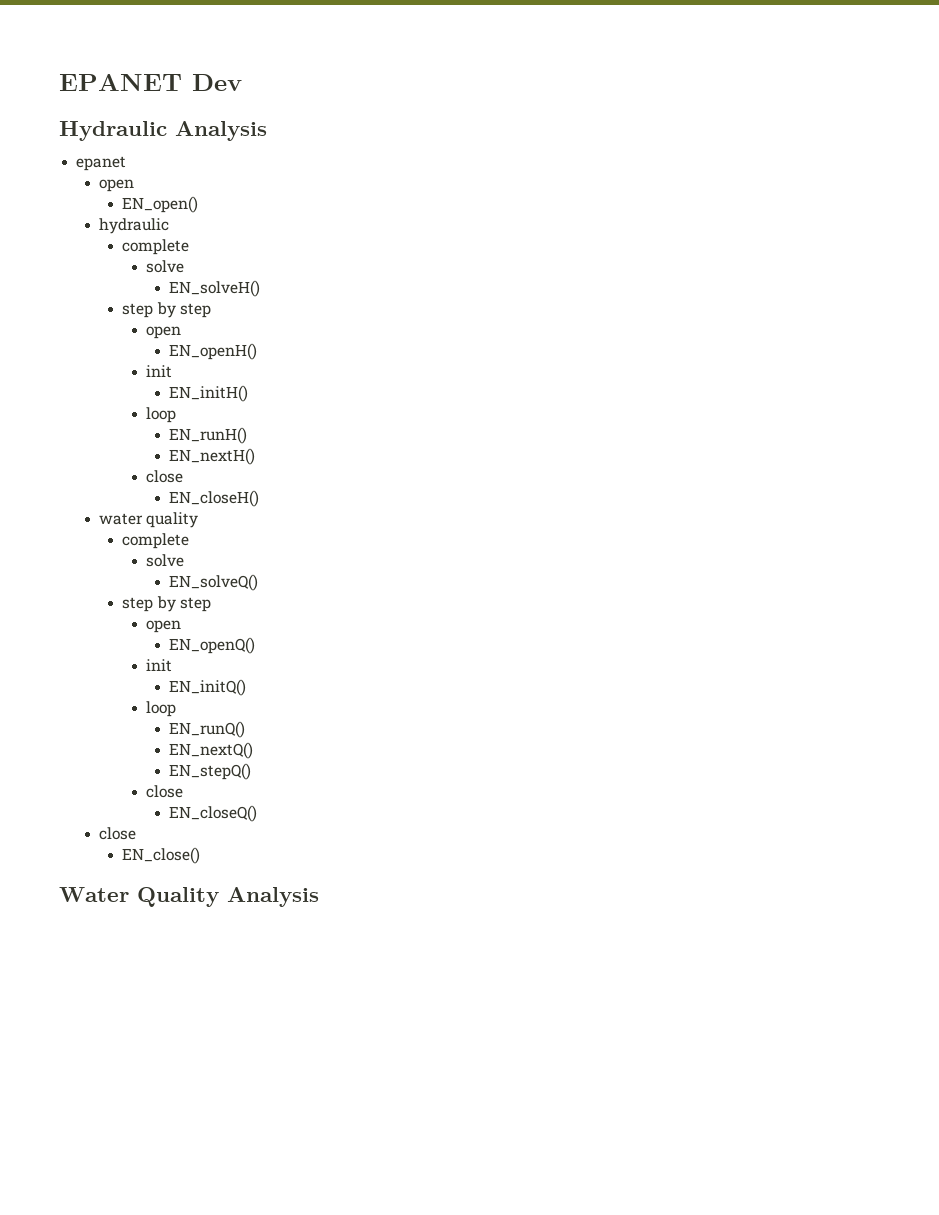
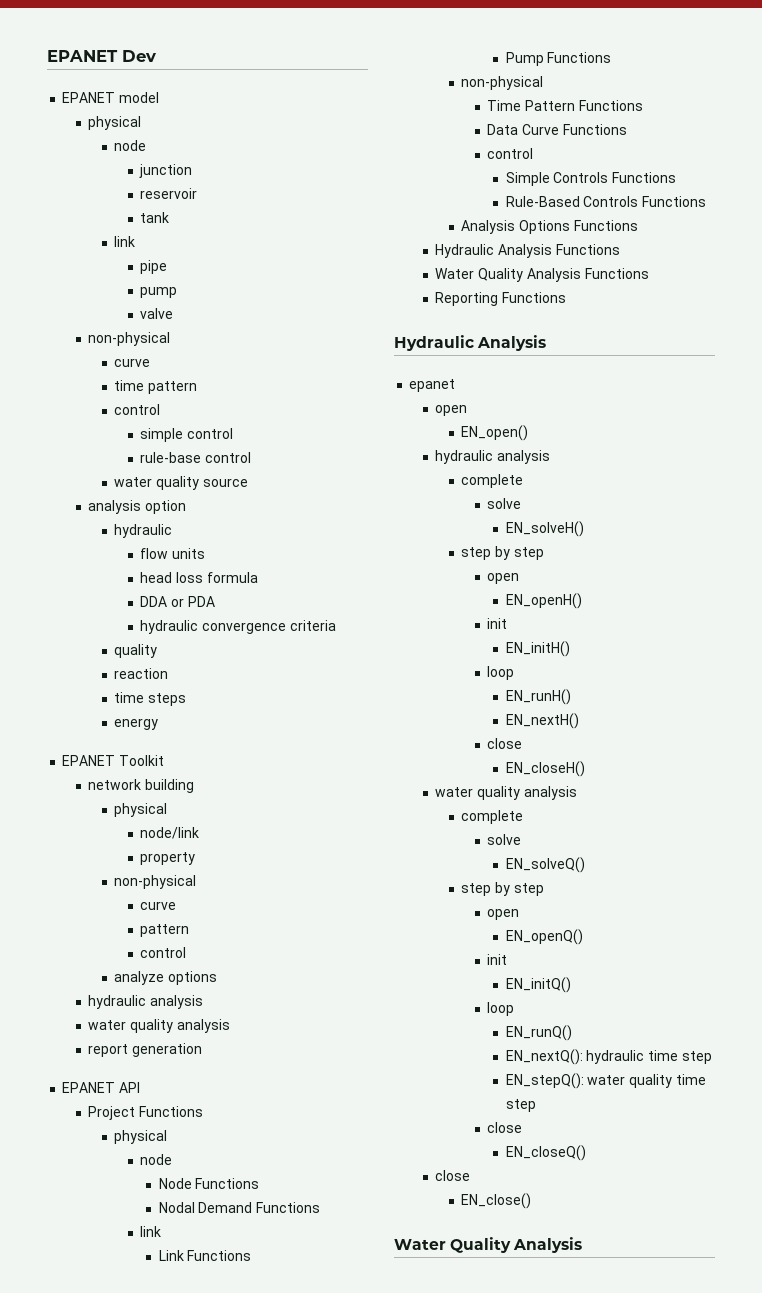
(242, 82) none -> [62,92,160,103] [88,116,142,130] [114,140,147,151] [139,164,193,178] [140,188,198,199] [140,212,170,223] [114,236,136,247] [140,260,168,274] [140,287,178,298] [140,308,174,319] [88,332,171,346] [114,358,151,367] [114,380,197,394] [114,404,161,415] [140,428,233,442] [140,452,251,463] [114,476,248,490] [88,500,187,514] [114,524,173,538] [140,548,205,559] [140,572,258,583] [140,596,215,607] [140,620,336,634] [114,644,158,658] [114,668,169,679] [114,692,186,706] [114,718,159,730] [62,755,165,766] [88,779,195,793] [114,803,168,817] [140,827,200,839] [140,852,196,865] [114,875,197,889] [140,901,177,910] [140,924,190,937] [140,947,187,958] [114,971,217,985] [88,995,204,1009] [88,1019,230,1033] [88,1043,203,1057] [62,1082,141,1093] [88,1106,204,1120] [114,1130,168,1144] [140,1154,173,1165] [158,1178,260,1189] [158,1202,321,1213] [140,1226,162,1237] [158,1250,252,1261] [505,52,612,66] [461,76,544,90] [487,100,643,111] [487,124,627,135] [487,148,534,159] [505,172,677,186] [505,196,707,207] [461,220,638,234] [435,244,620,258] [435,268,649,282] [435,292,567,306] // EPANET model // physical // node // junction // reservoir // tank // link // pipe // pump // valve // non-physical // curve // time pattern // control // simple control // rule-base control // water quality source // analysis option // hydraulic // flow units // head loss formula // DDA or PDA // hydraulic convergence criteria // quality // reaction // time steps // energy // EPANET Toolkit // network building // physical // node/link // property // non-physical // curve // pattern // control // analyze options // hydraulic analysis // water quality analysis // report generation // EPANET API // Project Functions // physical // node // Node Functions // Nodal Demand Functions // link // Link Functions // Pump Functions // non-physical // Time Pattern Functions // Data Curve Functions // control // Simple Controls Functions // Rule-Based Controls Functions // Analysis Options Functions // Hydraulic Analysis Functions // Water Quality Analysis Functions // Reporting Functions
(170, 226) none -> [497,450,551,464] analysis
(199, 520) none -> [523,786,577,800] analysis
[168,742,253,759] [168,763,251,780] EN_nextQ() // EN_stepQ() -> [505,1049,713,1065] [505,1073,707,1089] [505,1099,536,1112] EN_nextQ(): hydraulic time step // EN_stepQ(): water quality time step

